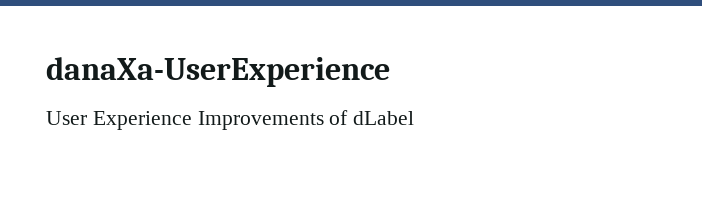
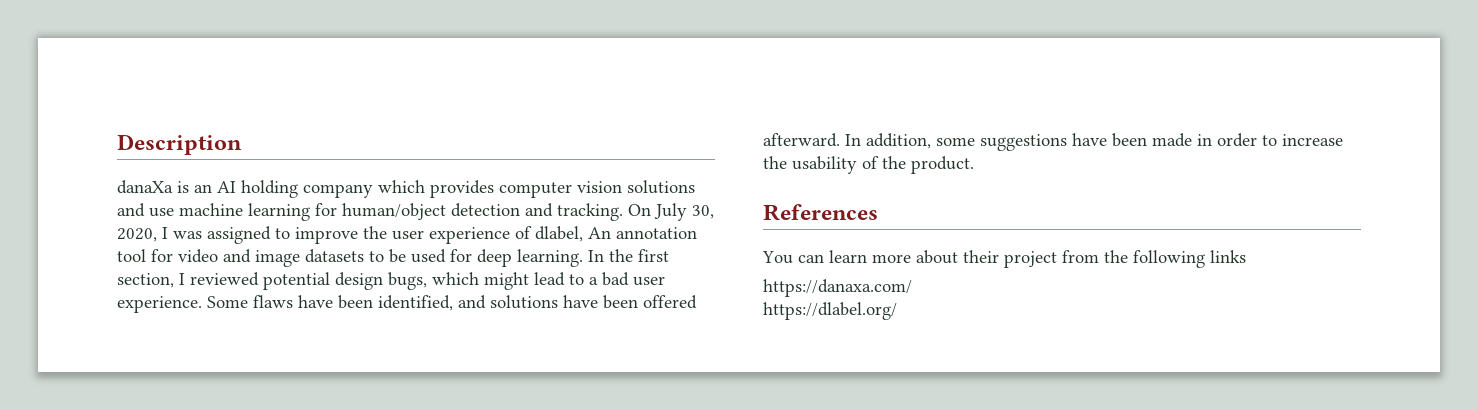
[46,57,390,87] [46,110,415,130] danaXa-UserExperience // User Experience Improvements of dLabel -> [117,134,242,155] [117,180,695,198] [117,203,714,221] [117,226,697,244] [117,249,669,267] [117,272,665,290] [117,295,697,313] [763,133,1343,151] [763,156,974,174] [763,204,878,221] [762,250,1246,268] [763,279,912,297] [763,302,897,320] Description // danaXa is an AI holding company which provides computer vision solutions and use machine learning for human/object detection and tracking. On July 30, 2020, I was assigned to improve the user experience of dlabel, An annotation tool for video and image datasets to be used for deep learning. In the first section, I reviewed potential design bugs, which might lead to a bad user experience. Some flaws have been identified, and solutions have been offered afterward. In addition, some suggestions have been made in order to increase the usability of the product. // References // You can learn more about their project from the following links // https://danaxa.com/ // https://dlabel.org/

